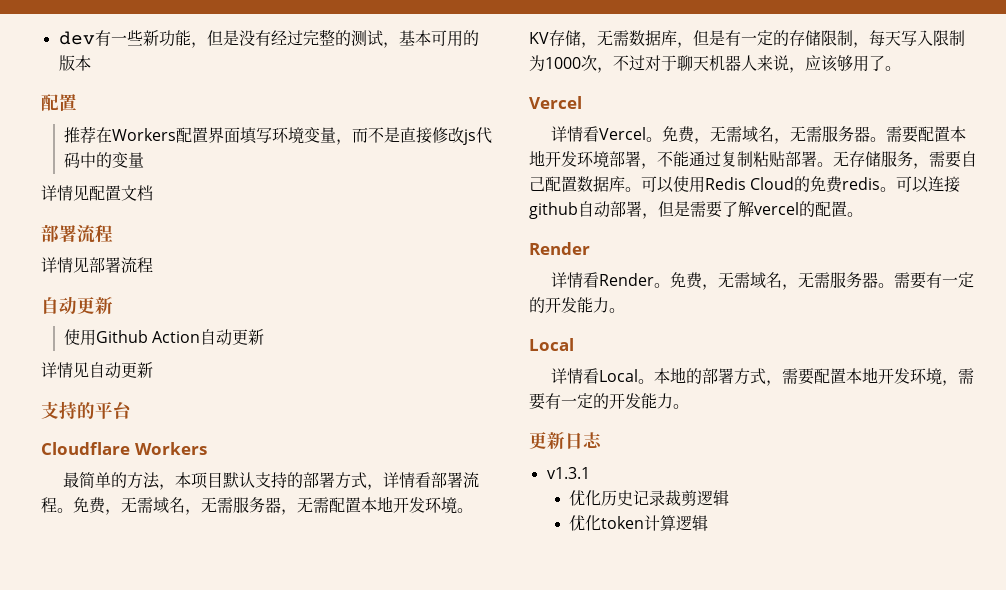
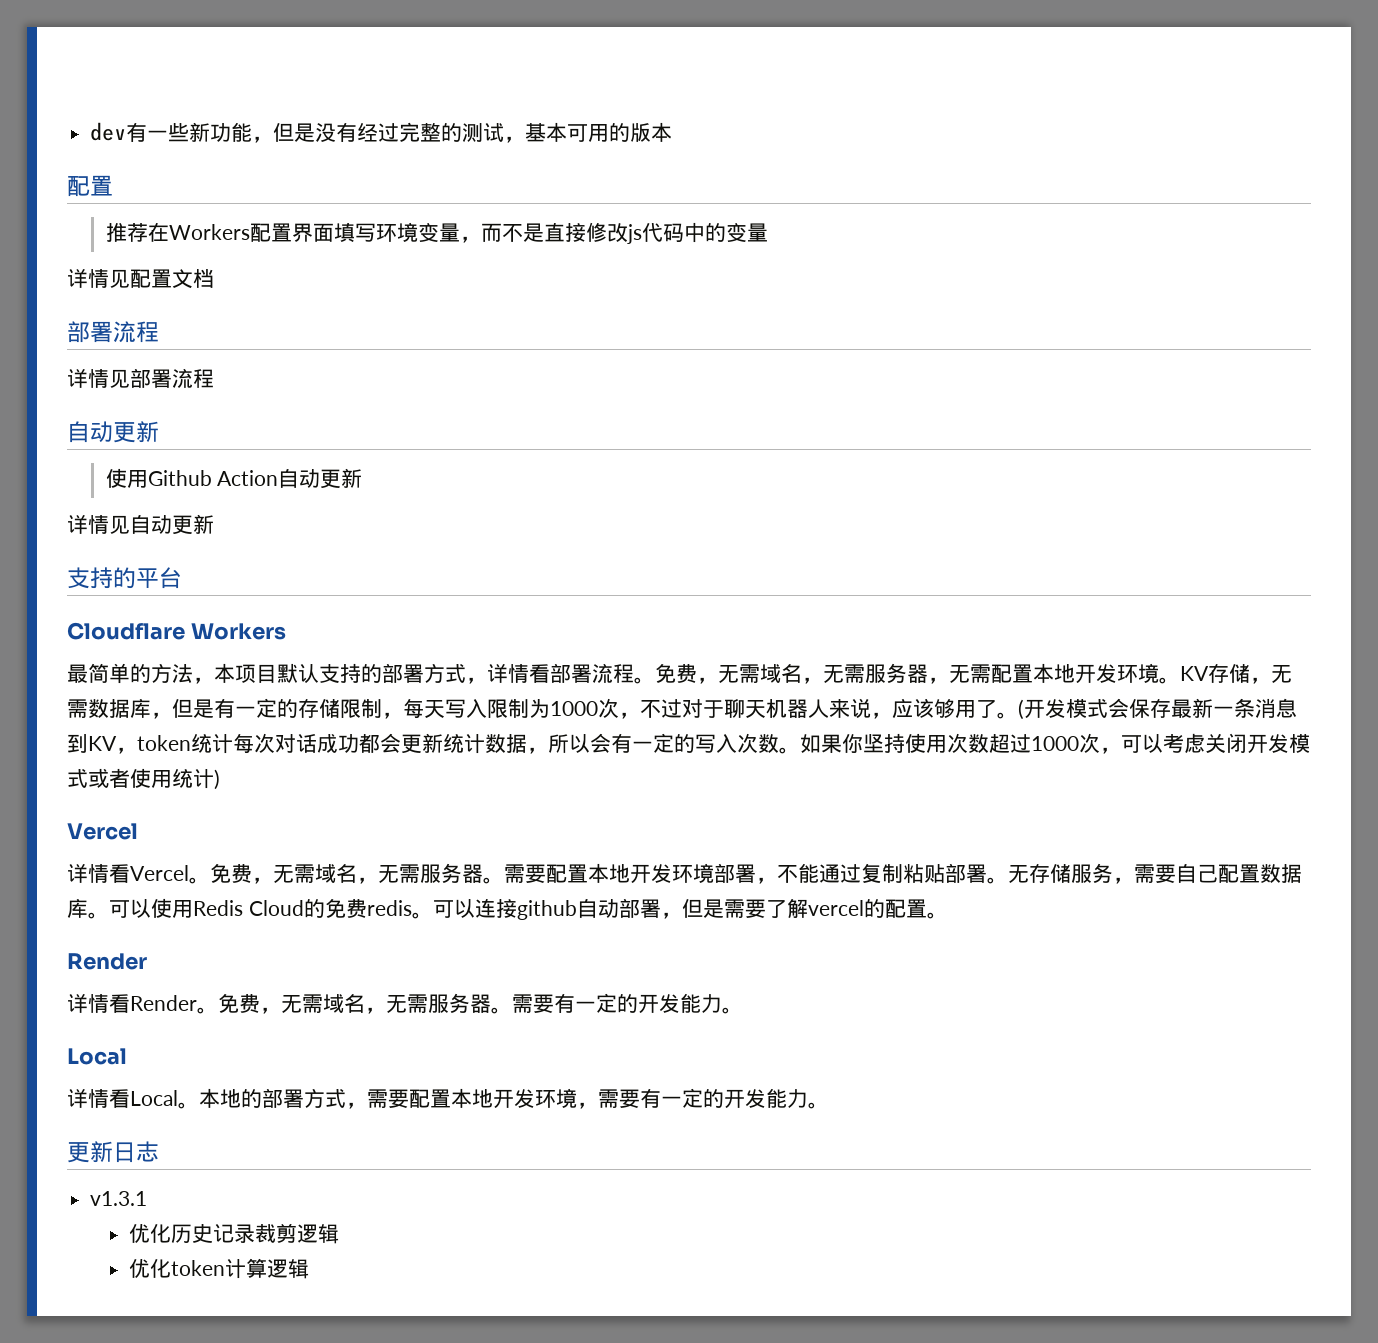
(901, 68) none -> [1018,698,1297,720] [67,733,1310,754] [67,768,220,790] (开发模式会保存最新一条消息到KV，token统计每次对话成功都会更新统计数据，所以会有一定的写入次数。如果你坚持使用次数超过1000次，可以考虑关闭开发模式或者使用统计)

